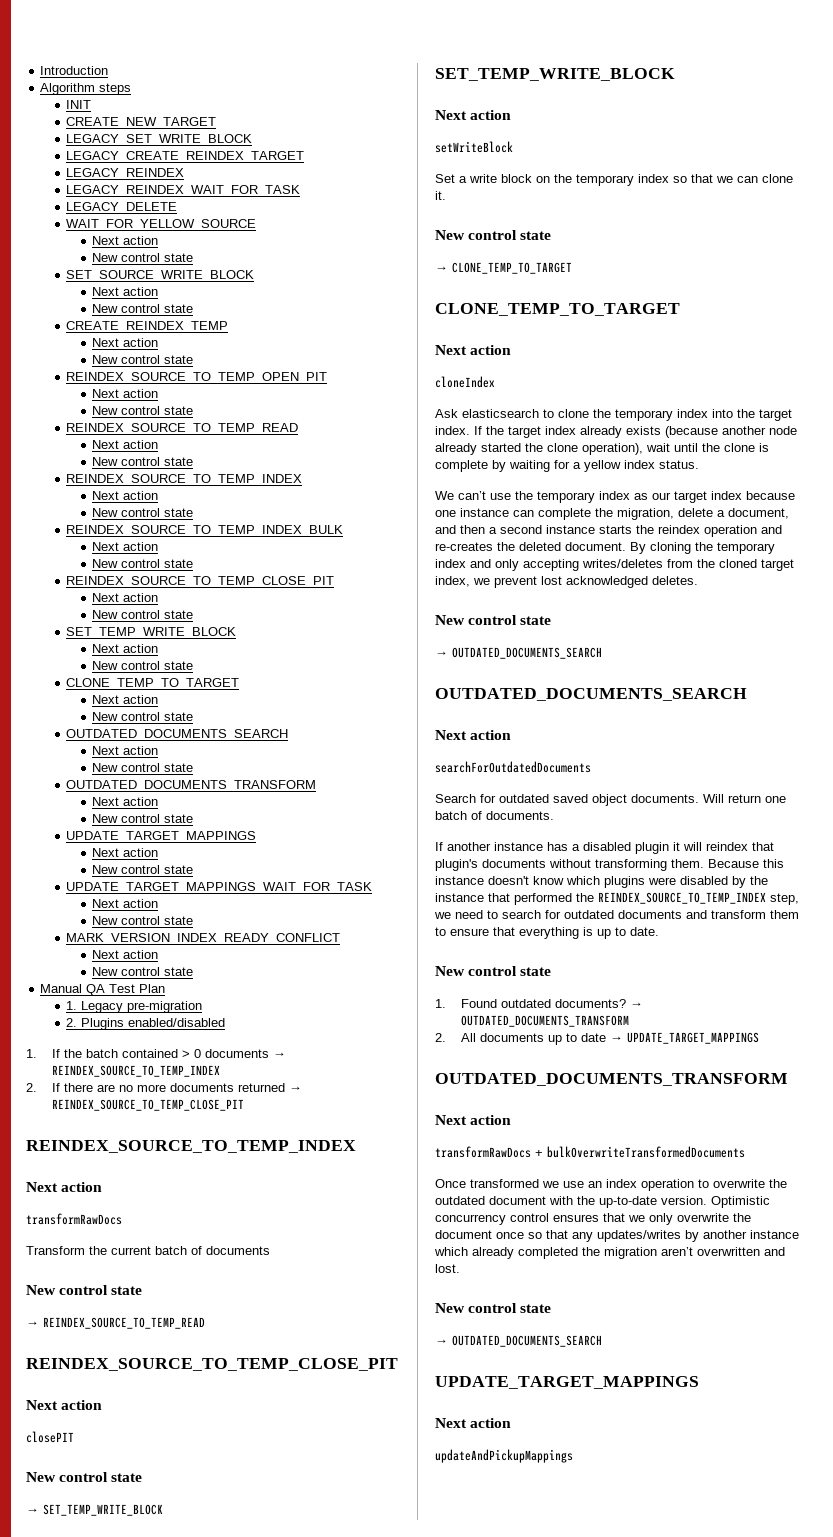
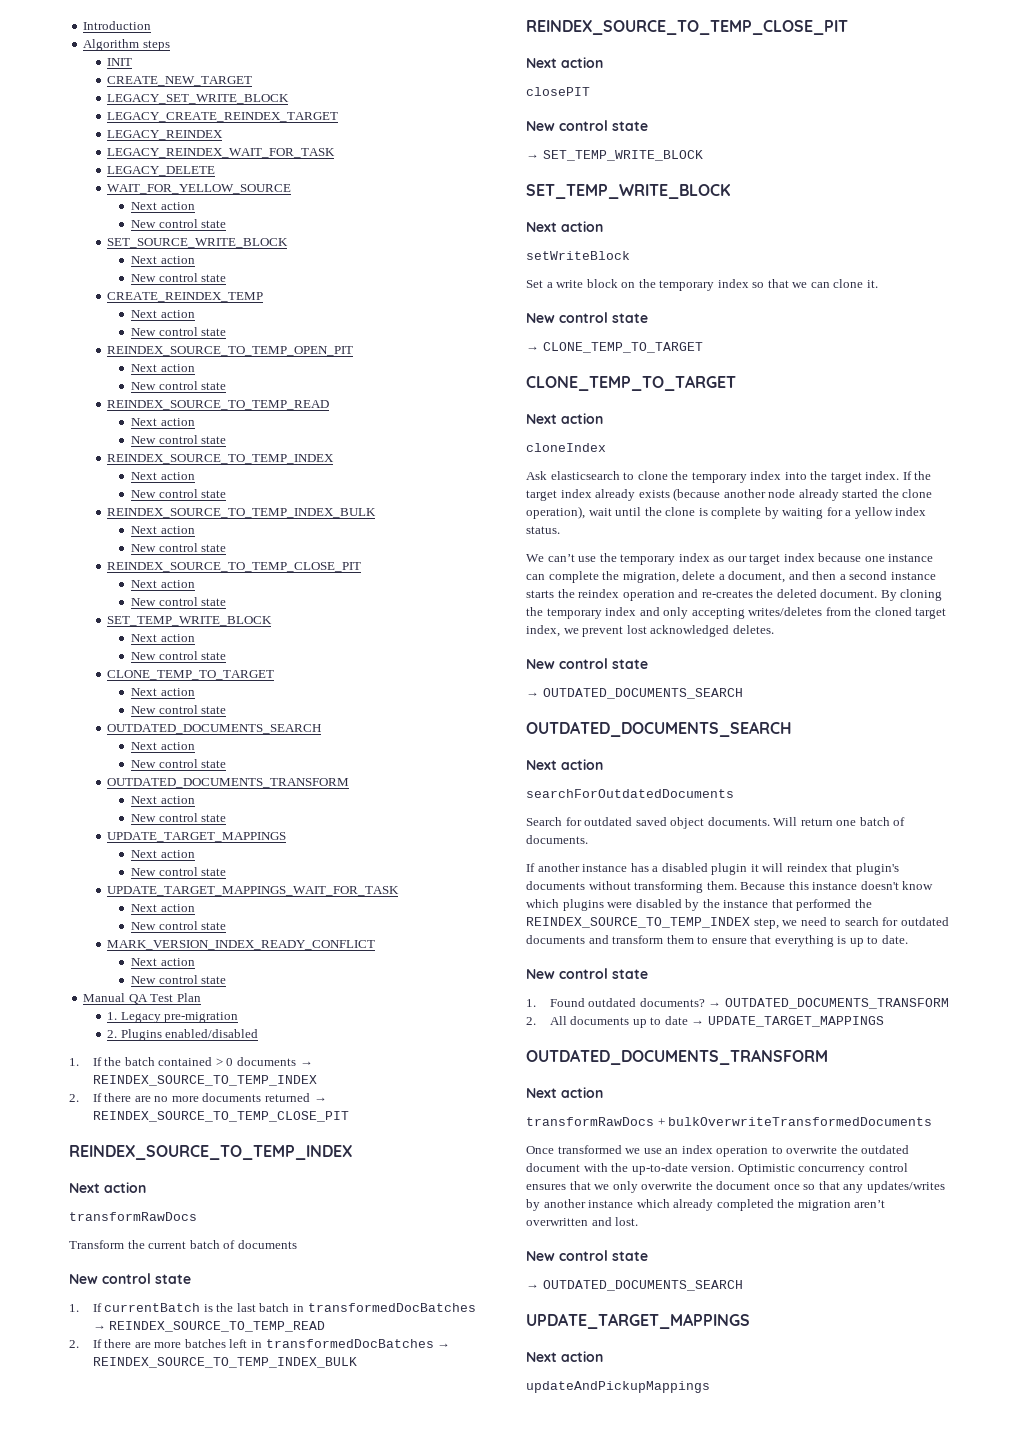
[26,1317,205,1329] → REINDEX_SOURCE_TO_TEMP_READ -> [69,1303,476,1312] [92,1321,326,1332] [69,1339,451,1348] [92,1357,357,1368] 1. If currentBatch is the last batch in transformedDocBatches → REINDEX_SOURCE_TO_TEMP_READ // 2. If there are more batches left in transformedDocBatches → REINDEX_SOURCE_TO_TEMP_INDEX_BULK

